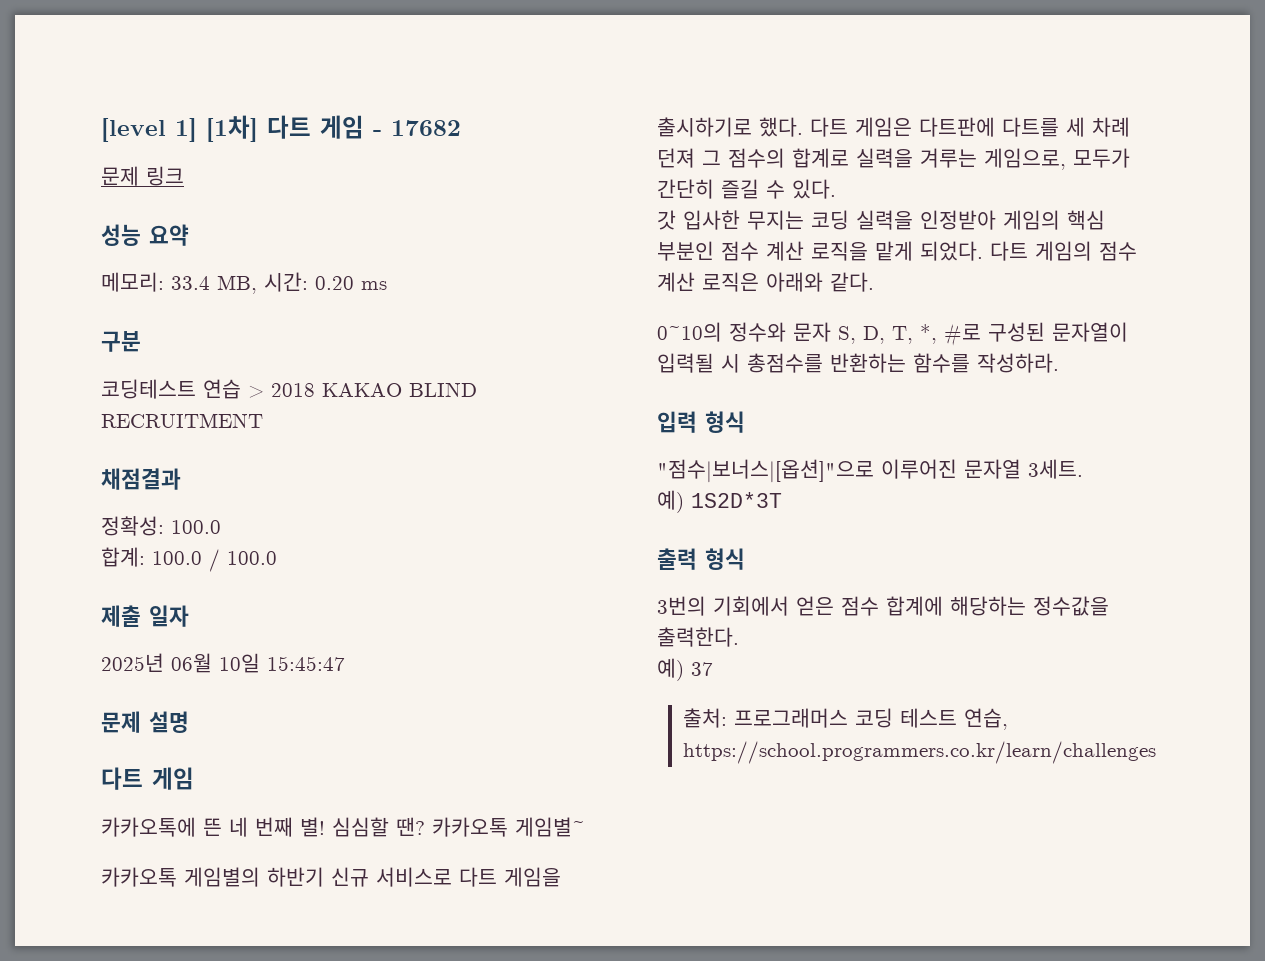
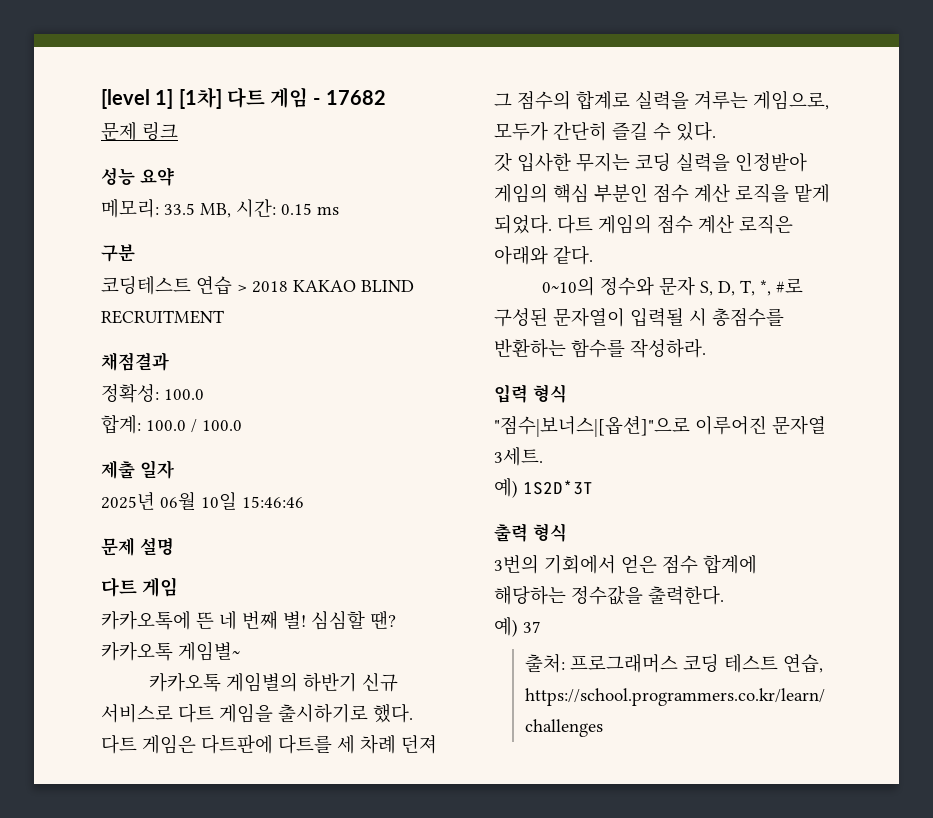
[171,276,210,290] 33.4 -> [164,203,195,215] 33.5
[315,276,354,290] 0.20 -> [281,203,312,215] 0.15
[267,656,345,671] 15:45:47 -> [242,496,304,508] 15:46:46

